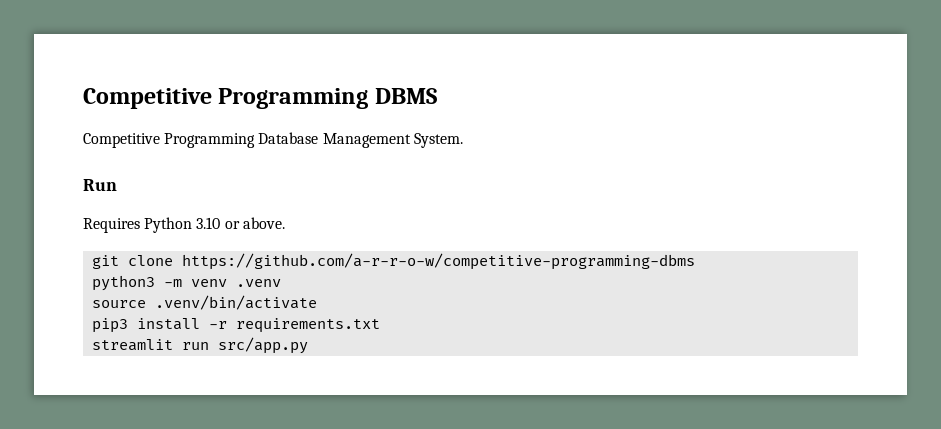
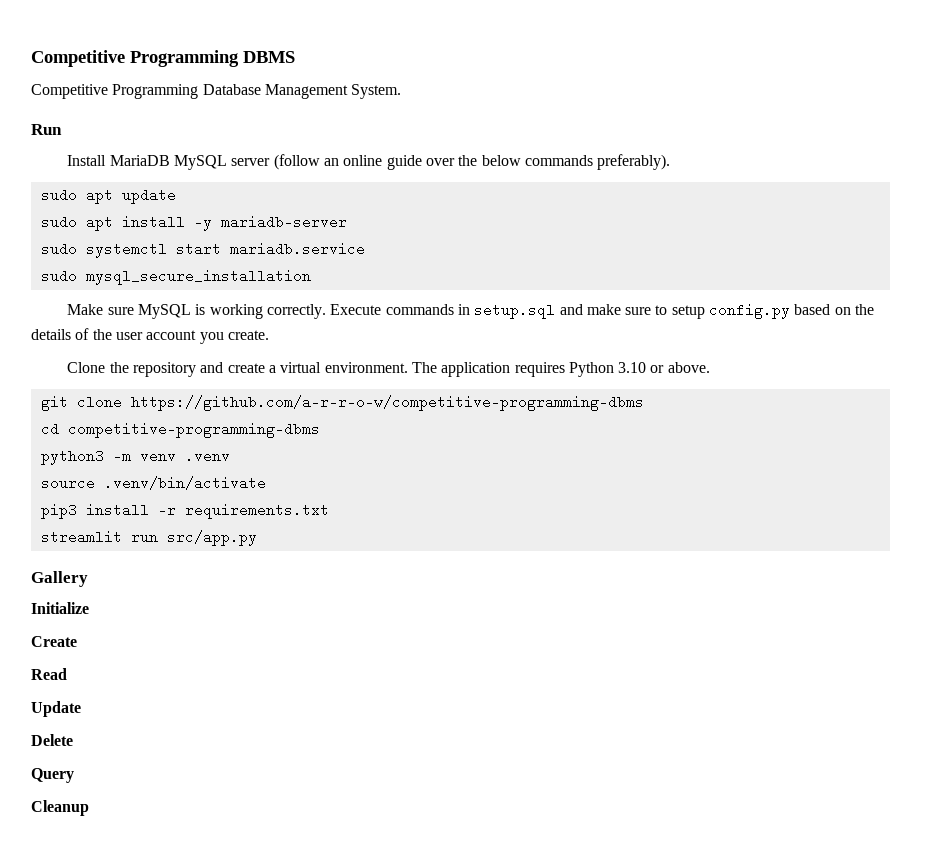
[83,218,140,233] Requires -> [67,154,671,170] [40,188,176,204] [40,215,347,231] [40,242,365,258] [40,269,311,285] [67,303,875,319] [31,328,269,344] [67,362,565,377] Install MariaDB MySQL server (follow an online guide over the below commands preferably). // sudo apt update // sudo apt install -y mariadb-server // sudo systemctl start mariadb.service // sudo mysql_secure_installation // Make sure MySQL is working correctly. Execute commands in setup.sql and make sure to setup config.py based on the details of the user account you create. // Clone the repository and create a virtual environment. The application requires
(696, 261) none -> [40,422,320,438] // cd competitive-programming-dbms
(309, 345) none -> [31,571,88,587] [31,602,89,614] [31,636,77,647] [31,668,67,680] [31,701,81,717] [31,734,73,746] [31,768,74,783] [31,800,89,816] // Gallery // Initialize // Create // Read // Update // Delete // Query // Cleanup

